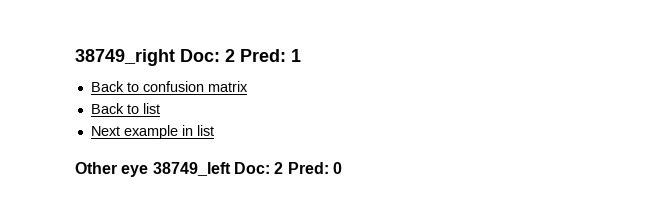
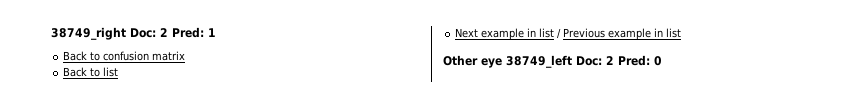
(214, 130) none -> [557,28,682,40] / Previous example in list

